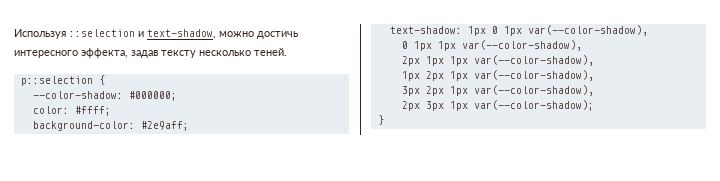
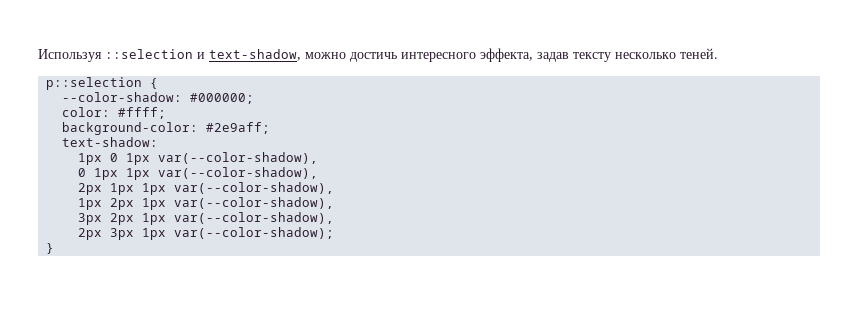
(462, 30) none -> (159, 142) //

